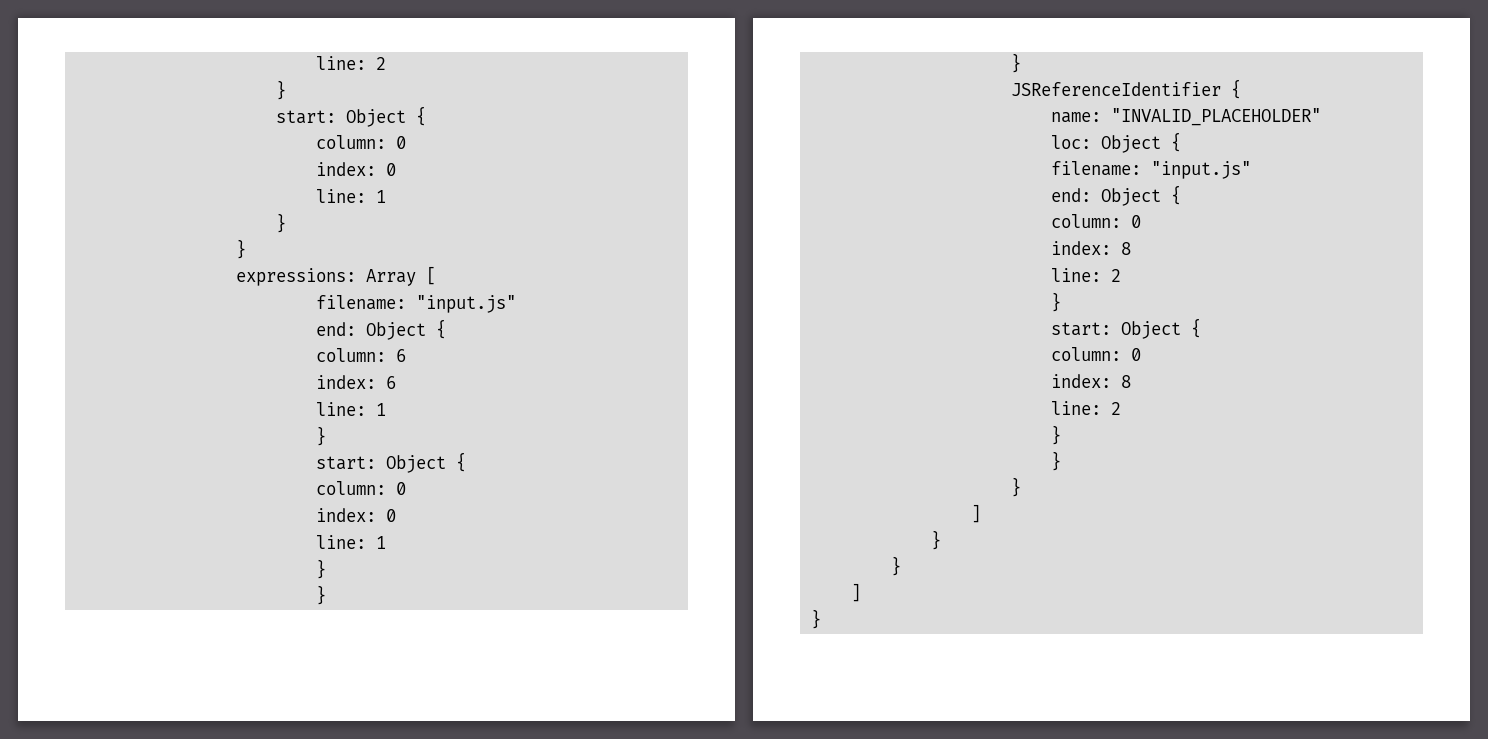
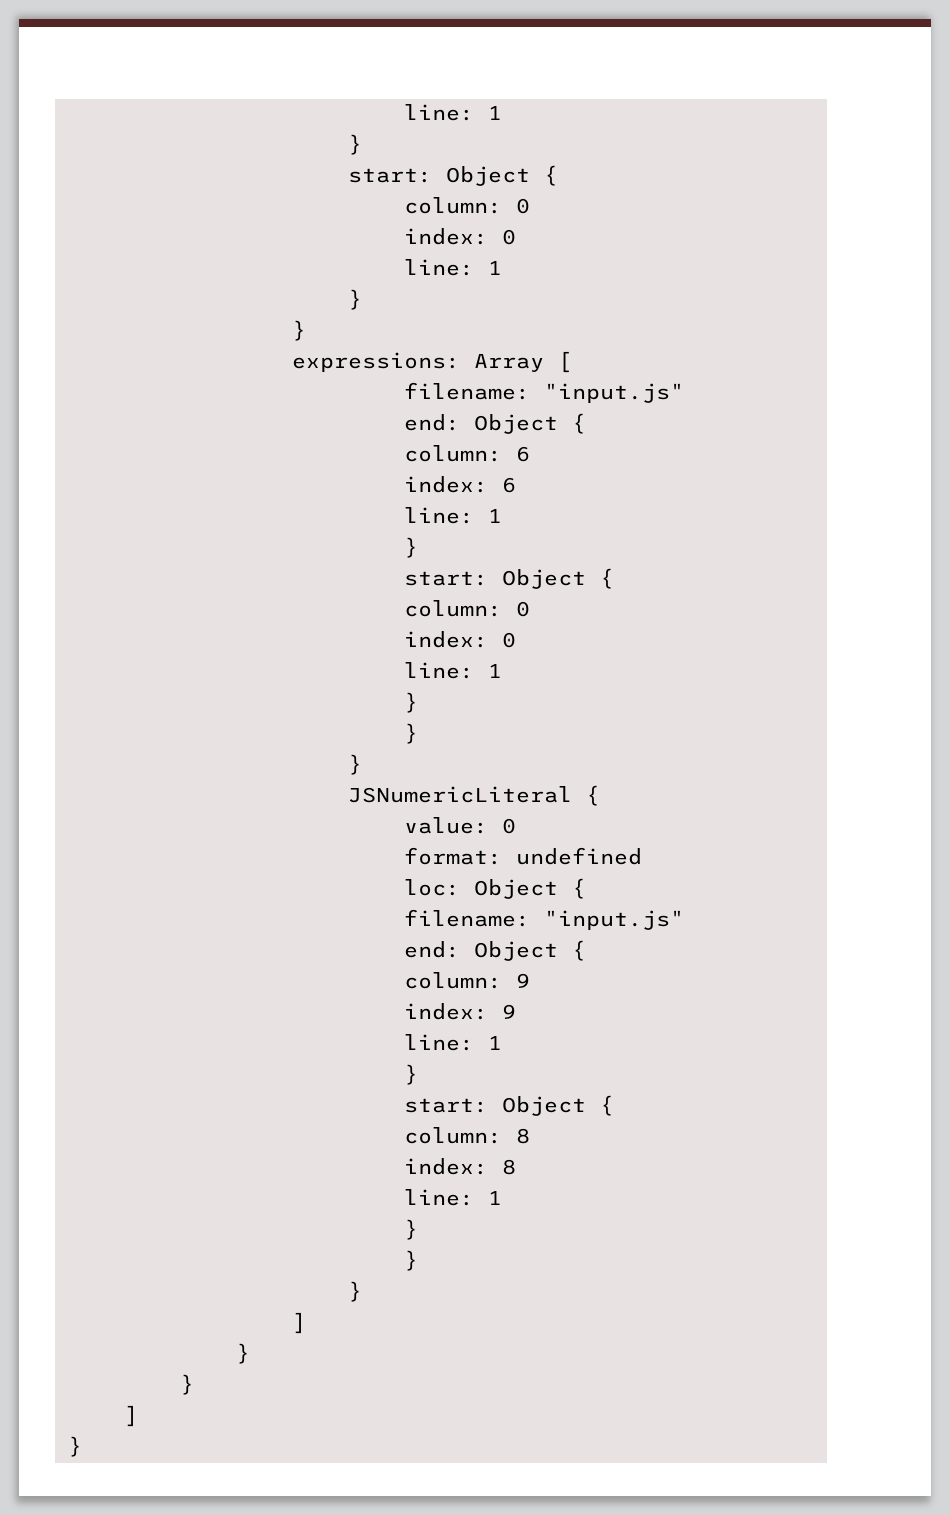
[316,56,387,70] line: 2 -> [403,104,502,121] line: 1
[1011,79,1242,99] [1051,108,1322,126] JSReferenceIdentifier { // name: "INVALID_PLACEHOLDER" -> [347,785,600,806] [403,817,516,834] [403,847,642,865] JSNumericLiteral { // value: 0 // format: undefined
[1131,215,1142,228] [1051,241,1132,255] [1051,268,1122,282] [1051,292,1062,312] [1051,318,1202,339] [1051,347,1142,361] [1051,374,1132,388] [1051,401,1122,415] 0 // index: 8 // line: 2 // } // start: Object { // column: 0 // index: 8 // line: 2 -> [515,973,530,988] [403,1003,516,1020] [403,1034,502,1051] [403,1064,418,1085] [403,1095,614,1116] [403,1127,530,1144] [403,1158,516,1175] [403,1189,502,1206] 9 // index: 9 // line: 1 // } // start: Object { // column: 8 // index: 8 // line: 1

